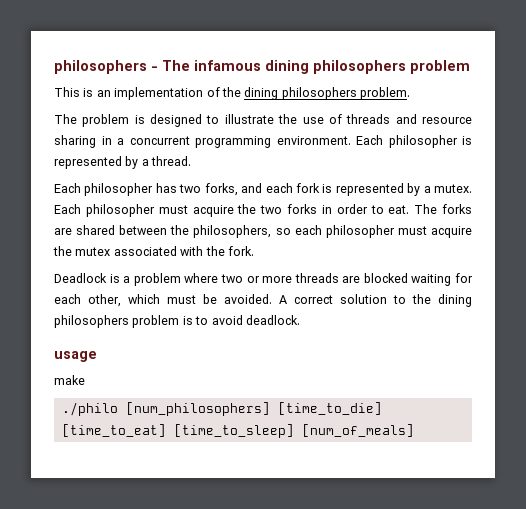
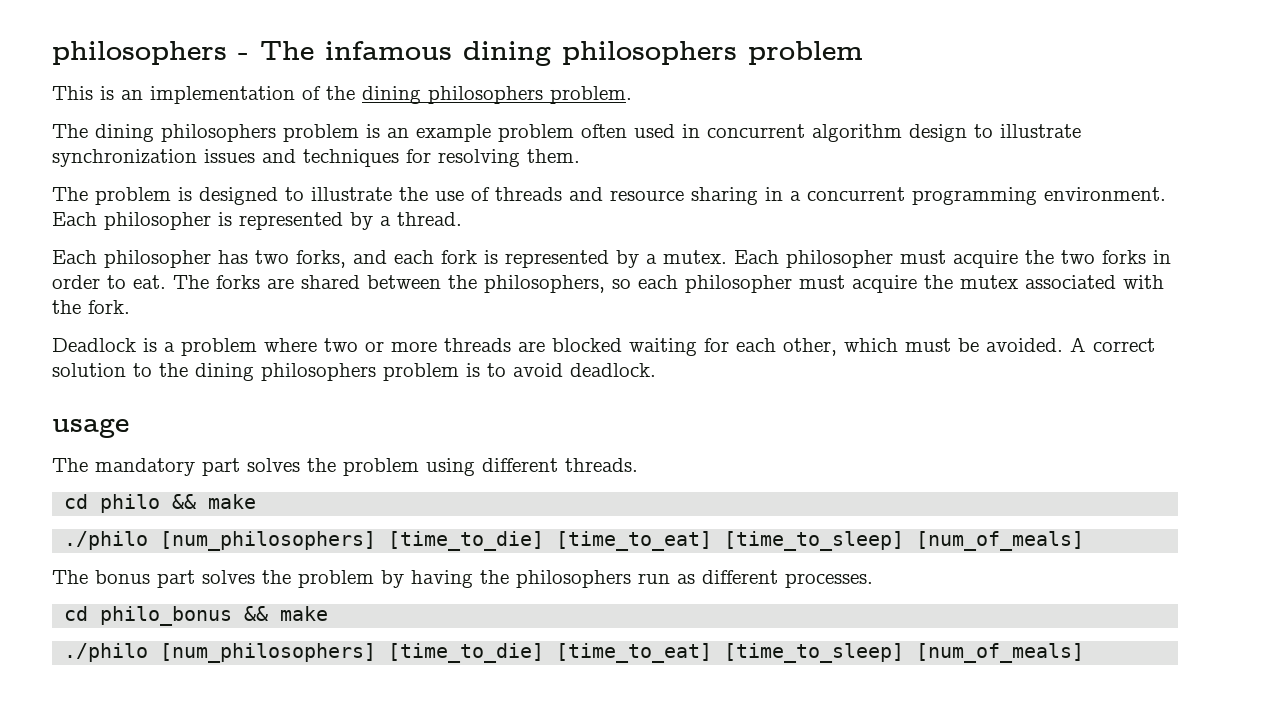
(410, 93) none -> [52,124,1081,142] [52,149,580,167] // The dining philosophers problem is an example problem often used in concurrent algorithm design to illustrate synchronization issues and techniques for resolving them.
[54,375,85,385] [61,402,382,416] [61,424,414,438] make // ./philo [num_philosophers] [time_to_die] [time_to_eat] [time_to_sleep] [num_of_meals] -> [52,458,638,476] [64,494,257,513] [64,531,1085,551] [52,570,873,588] [64,606,329,626] [64,643,1085,663] The mandatory part solves the problem using different threads. // cd philo && make // ./philo [num_philosophers] [time_to_die] [time_to_eat] [time_to_sleep] [num_of_meals] // The bonus part solves the problem by having the philosophers run as different processes. // cd philo_bonus && make // ./philo [num_philosophers] [time_to_die] [time_to_eat] [time_to_sleep] [num_of_meals]

